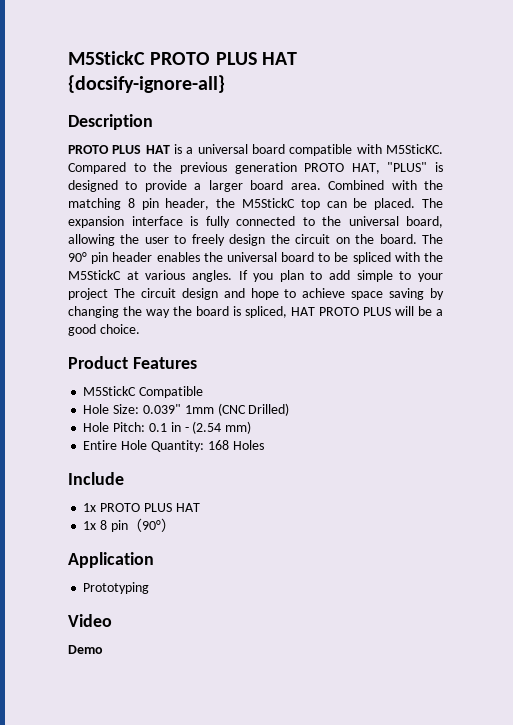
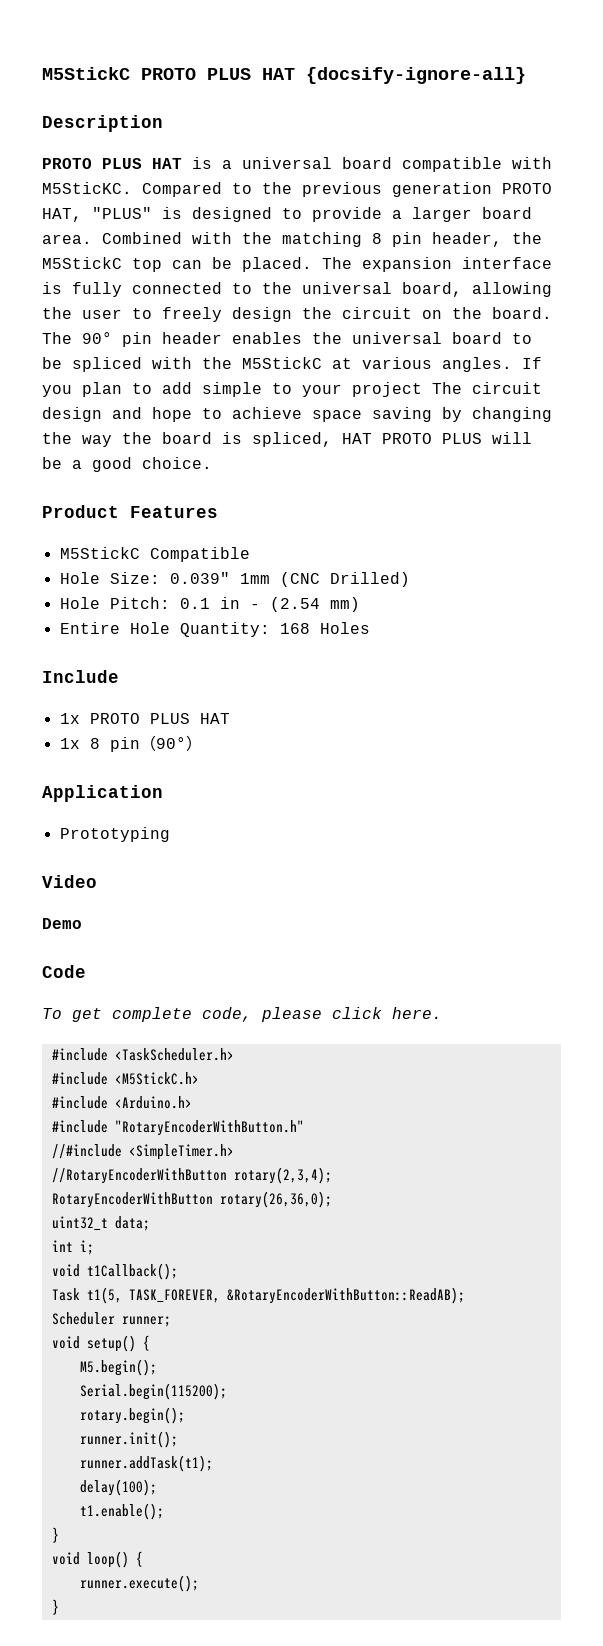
(103, 649) none -> [42,965,86,978] [42,1007,442,1022] [51,1048,234,1061] [51,1072,199,1085] [51,1096,192,1109] [51,1120,304,1136] [51,1144,234,1160] [51,1167,332,1184] [51,1191,332,1208] [51,1216,150,1231] [51,1240,94,1255] [51,1263,178,1280] [51,1287,465,1304] [51,1312,171,1327] [51,1335,150,1352] [79,1359,157,1376] [79,1383,227,1400] [79,1407,185,1424] [79,1431,178,1448] [79,1455,213,1472] [79,1479,157,1496] [79,1503,164,1520] [51,1527,59,1543] [51,1551,143,1568] [79,1575,199,1592] [51,1599,59,1615] // Code // To get complete code, please click here. // #include <TaskScheduler.h> // #include <M5StickC.h> // #include <Arduino.h> // #include "RotaryEncoderWithButton.h" // //#include <SimpleTimer.h> // //RotaryEncoderWithButton rotary(2,3,4); // RotaryEncoderWithButton rotary(26,36,0); // uint32_t data; // int i; // void t1Callback(); // Task t1(5, TASK_FOREVER, &RotaryEncoderWithButton::ReadAB); // Scheduler runner; // void setup() { // M5.begin(); // Serial.begin(115200); // rotary.begin(); // runner.init(); // runner.addTask(t1); // delay(100); // t1.enable(); // } // void loop() { // runner.execute(); // }

